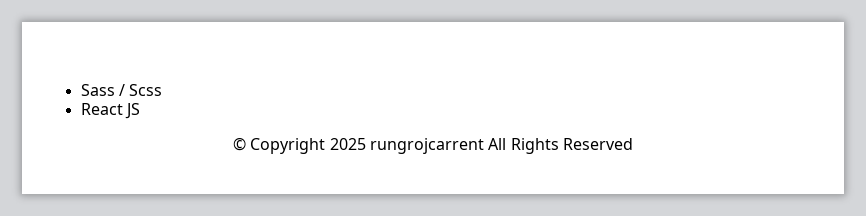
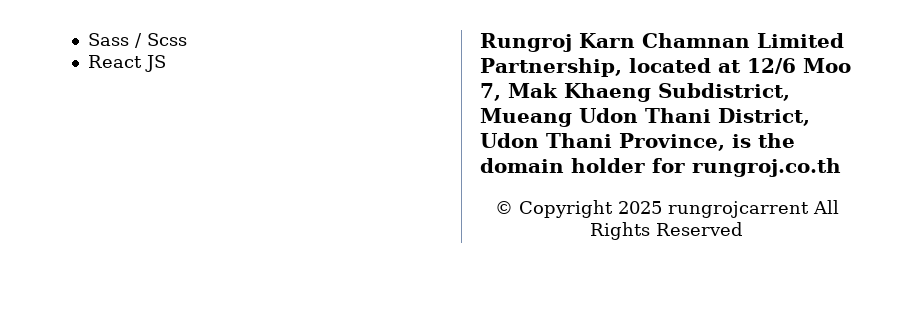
(140, 111) none -> [480,33,844,52] [480,58,851,77] [480,83,790,102] [480,108,810,127] [480,133,795,151] [480,158,841,177] // Rungroj Karn Chamnan Limited Partnership, located at 12/6 Moo 7, Mak Khaeng Subdistrict, Mueang Udon Thani District, Udon Thani Province, is the domain holder for rungroj.co.th

